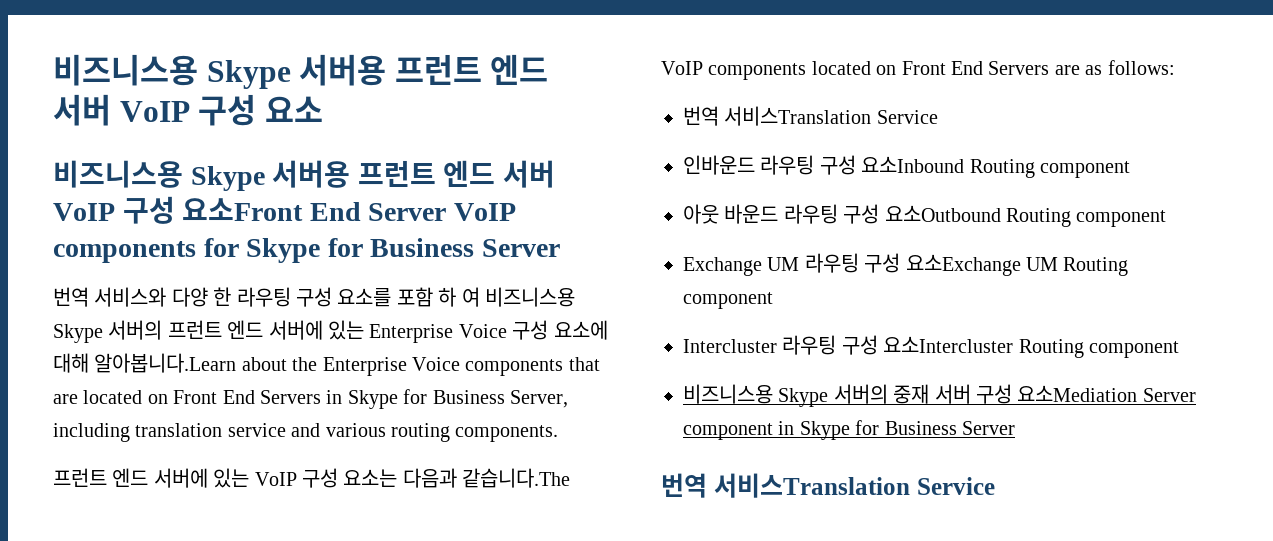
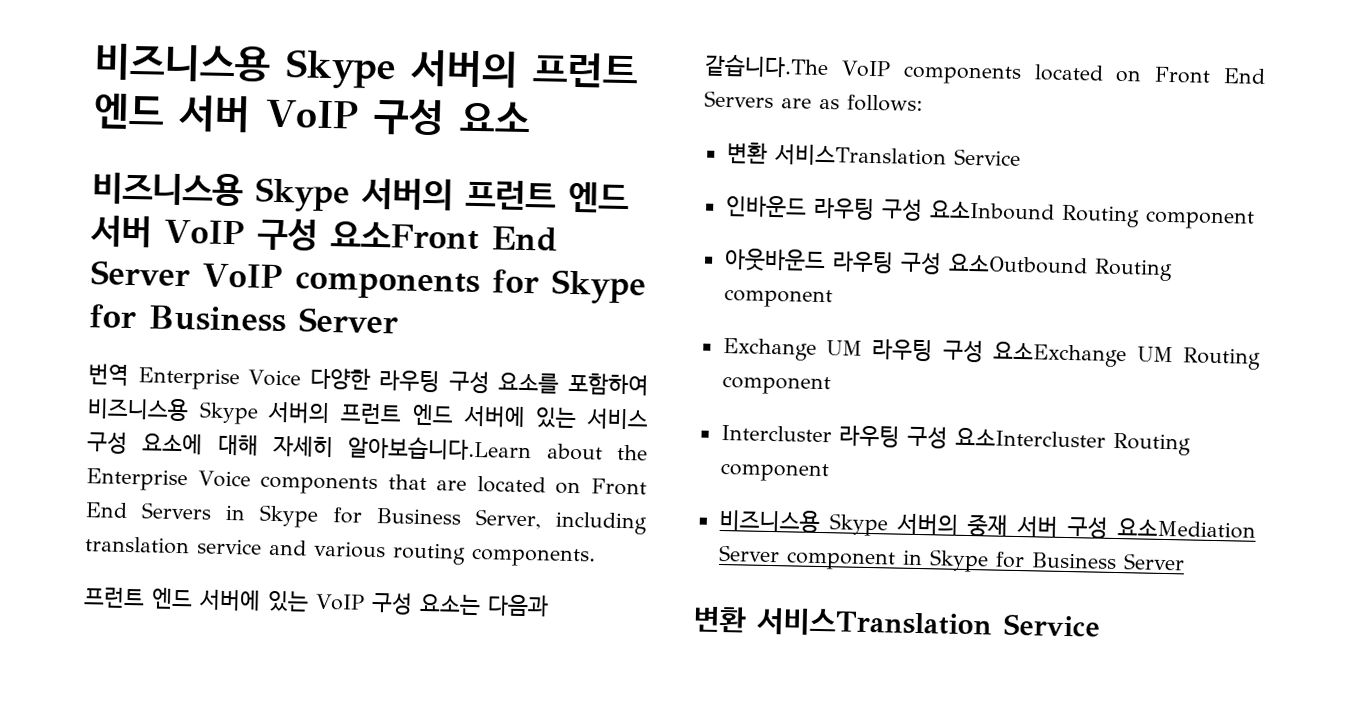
[53,54,387,89] 비즈니스용 Skype 서버용 -> [94,43,518,90] 비즈니스용 Skype 서버의
[272,160,351,188] 서버용 -> [361,177,453,211] 서버의
[94,287,480,307] 서비스와 다양 한 라우팅 구성 요소를 포함 하 여 -> [137,367,649,396] Enterprise Voice 다양한 라우팅 구성 요소를 포함하여
[369,324,507,343] Enterprise Voice -> [586,408,649,430] 서비스
[94,353,237,373] 알아봅니다.Learn -> [273,434,533,462] 자세히 알아보습니다.Learn
[683,106,719,126] 번역 -> [726,142,768,164] 변환
[683,204,779,224] 아웃 바운드 -> [723,248,826,273] 아웃바운드
[661,473,707,498] 번역 -> [693,606,747,633] 변환

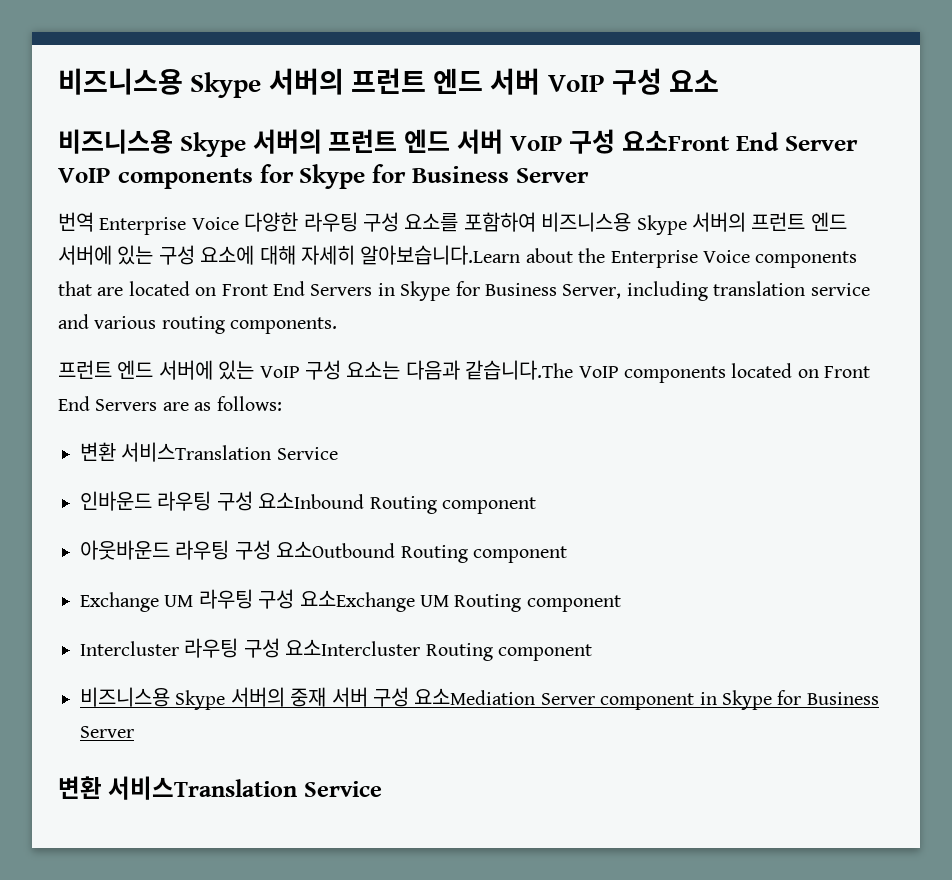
[586,408,649,430] 서비스 -> (154, 255) none

